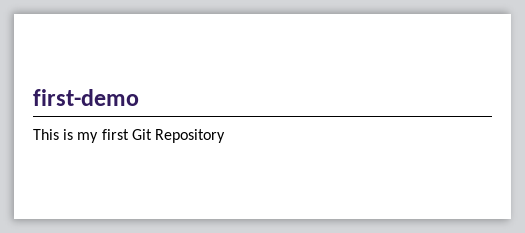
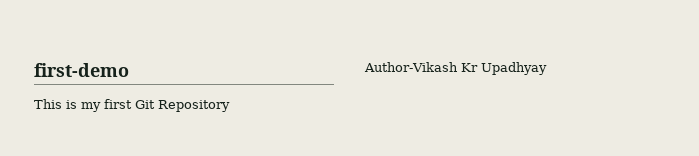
(225, 136) none -> [364,62,547,75] // Author-Vikash Kr Upadhyay

